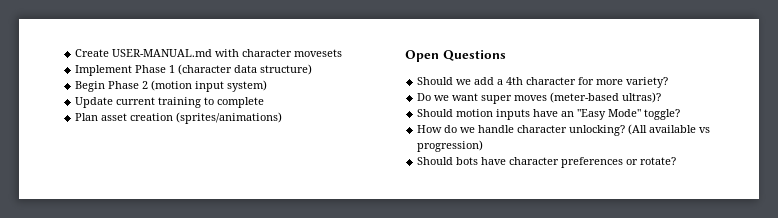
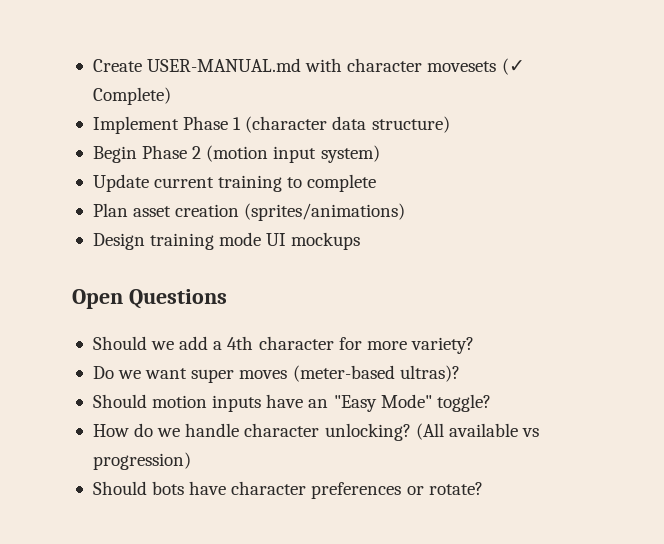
(343, 53) none -> [501,58,525,75] [92,87,171,105] (✓ Complete)
(283, 118) none -> [92,232,361,250] // Design training mode UI mockups

